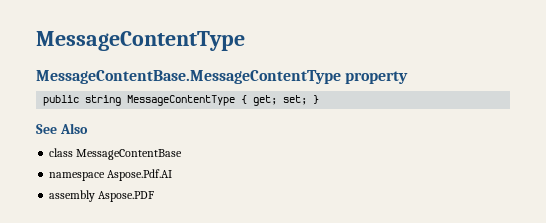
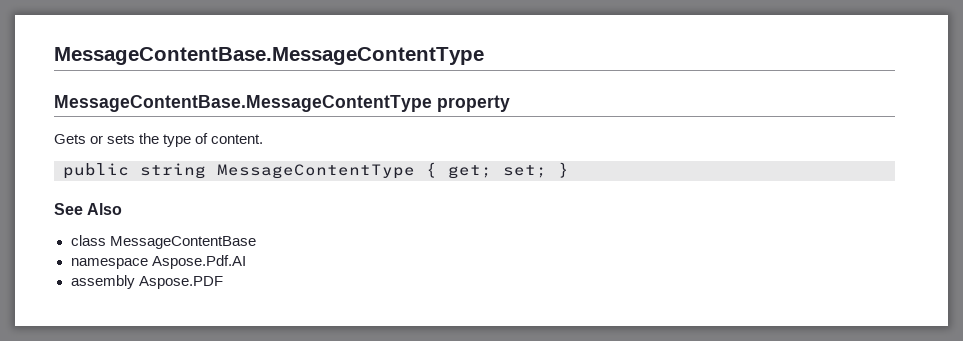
[36,31,245,51] MessageContentType -> [54,47,484,65] MessageContentBase.MessageContentType
(409, 77) none -> [54,133,264,147] // Gets or sets the type of content.

